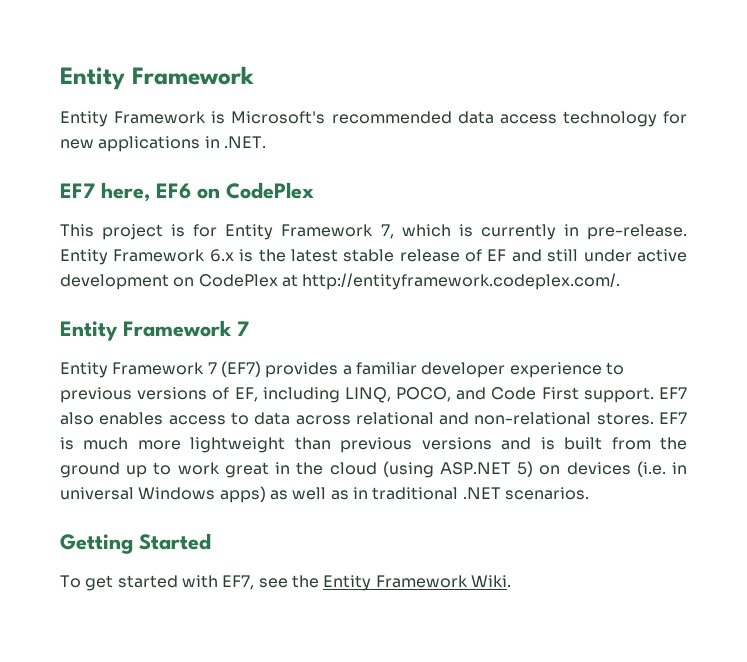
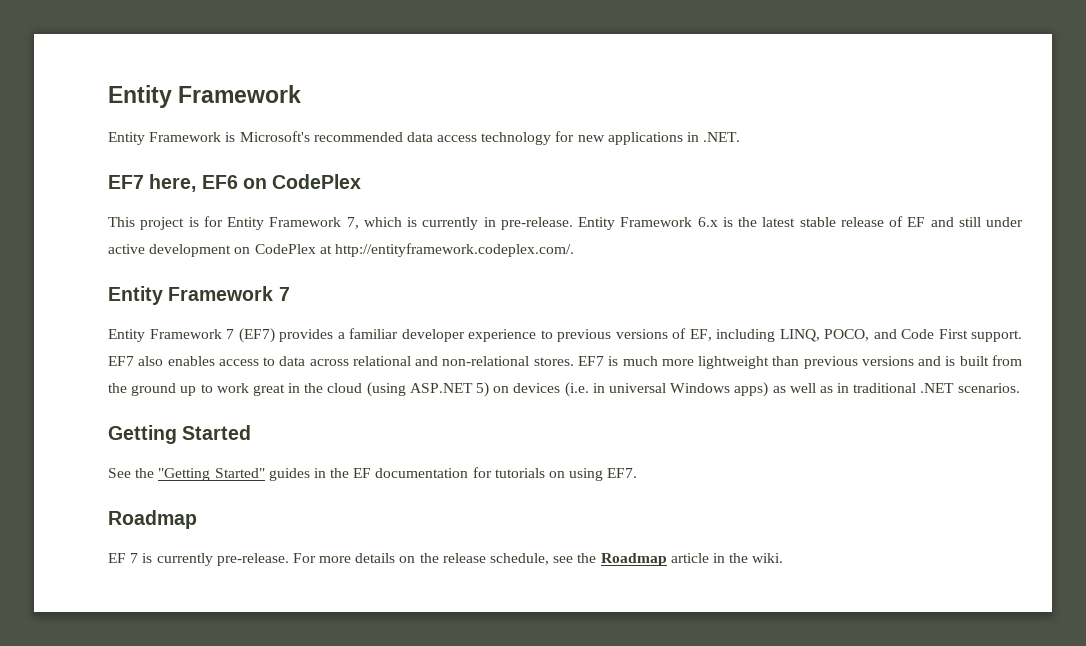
[60,575,511,591] To get started with EF7, see the Entity Framework Wiki. -> [108,467,638,481] [108,510,197,529] [108,553,784,566] See the "Getting Started" guides in the EF documentation for tutorials on using EF7. // Roadmap // EF 7 is currently pre-release. For more details on the release schedule, see the Roadmap article in the wiki.

